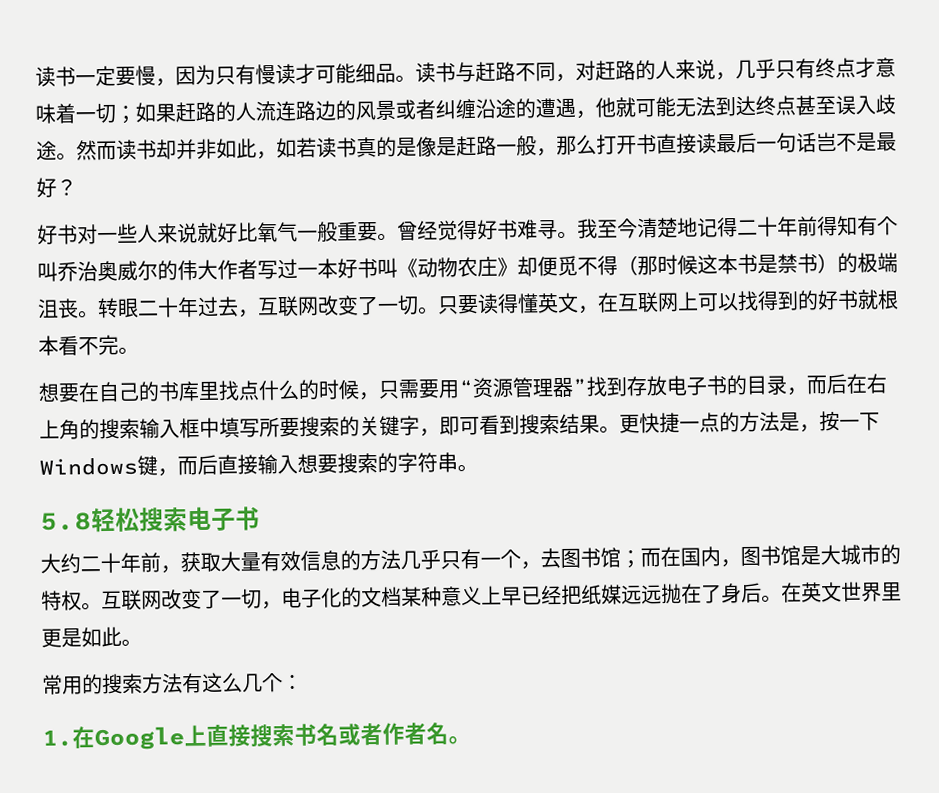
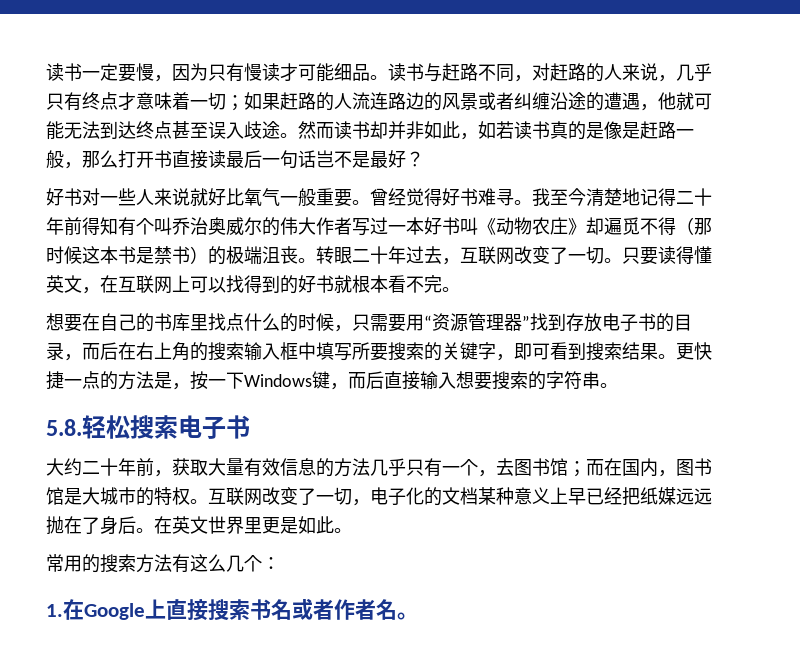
[537,256,558,277] 便 -> [604,217,622,235] 遍
[40,512,92,531] 5.8 -> [46,419,82,436] 5.8.

